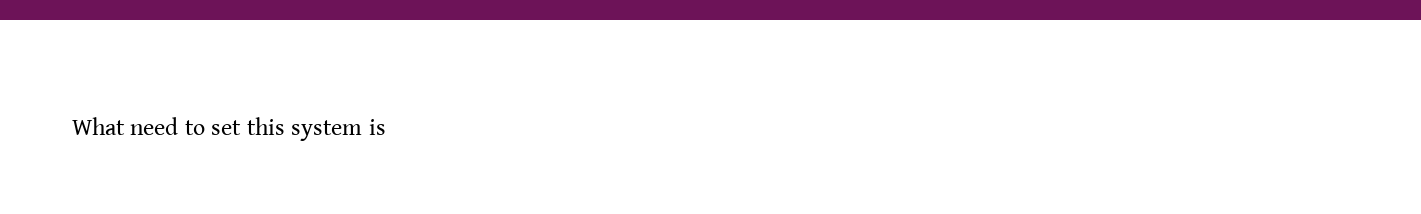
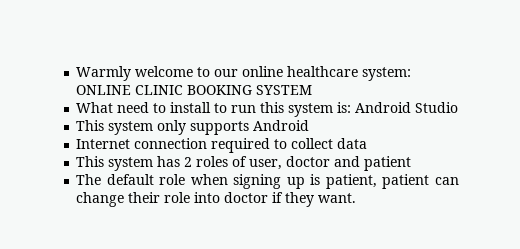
[72,117,386,141] What need to set this system is -> [76,66,412,81] [76,85,313,95] [76,102,459,117] [76,120,310,135] [76,138,368,153] [76,156,412,171] [76,174,460,189] [76,192,357,207] Warmly welcome to our online healthcare system: ONLINE CLINIC BOOKING SYSTEM // What need to install to run this system is: Android Studio // This system only supports Android // Internet connection required to collect data // This system has 2 roles of user, doctor and patient // The default role when signing up is patient, patient can change their role into doctor if they want.

